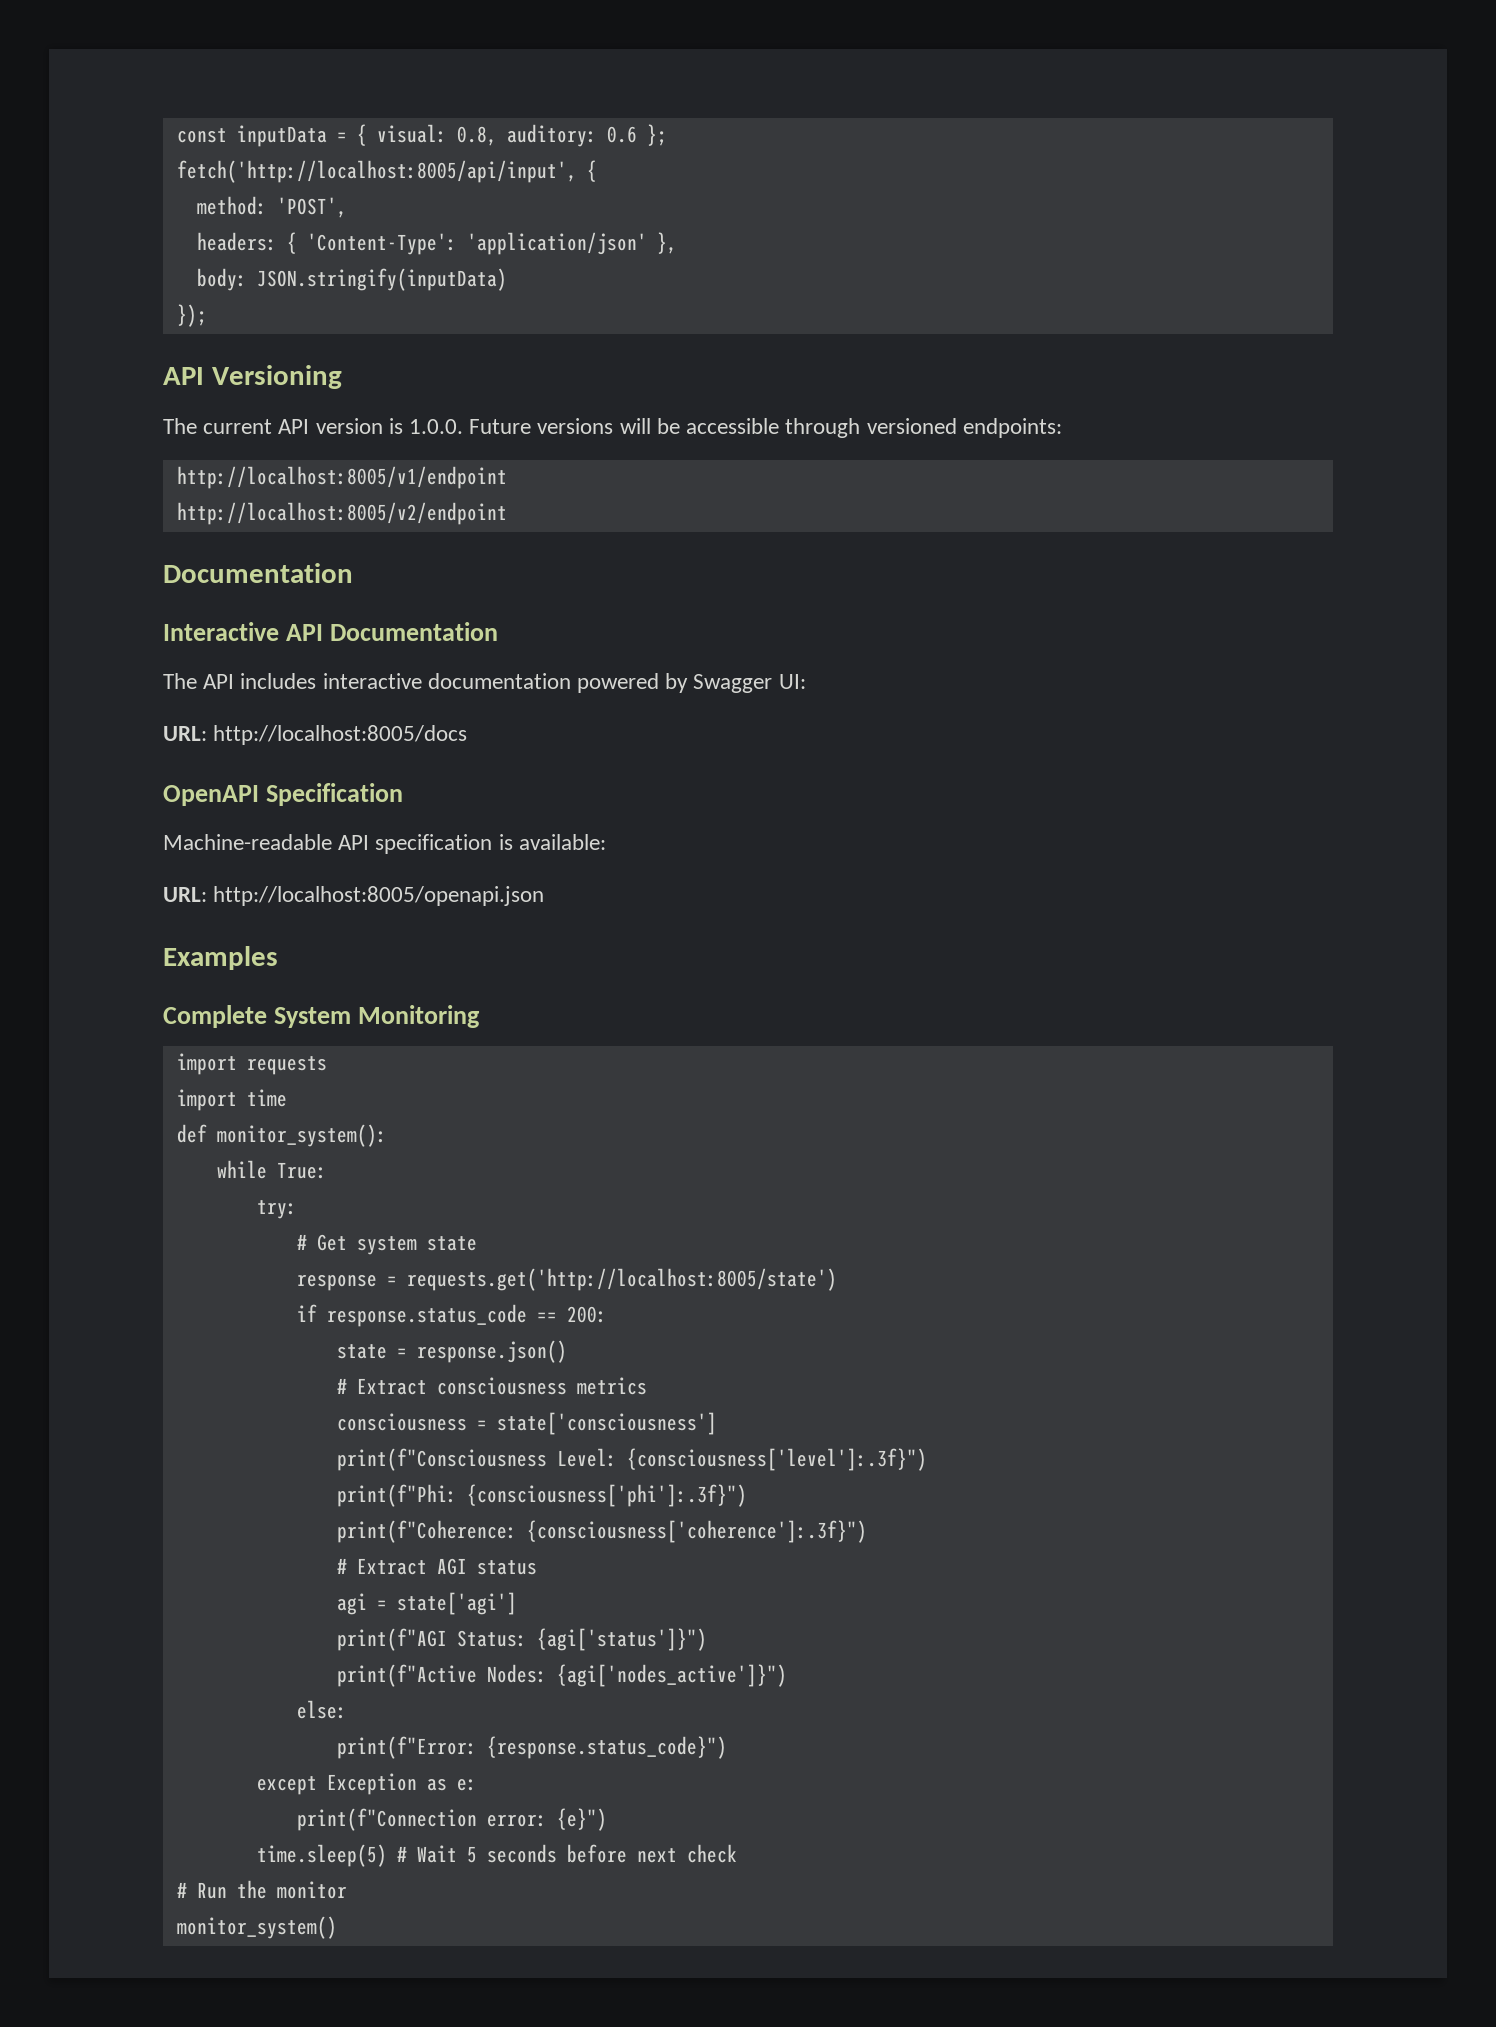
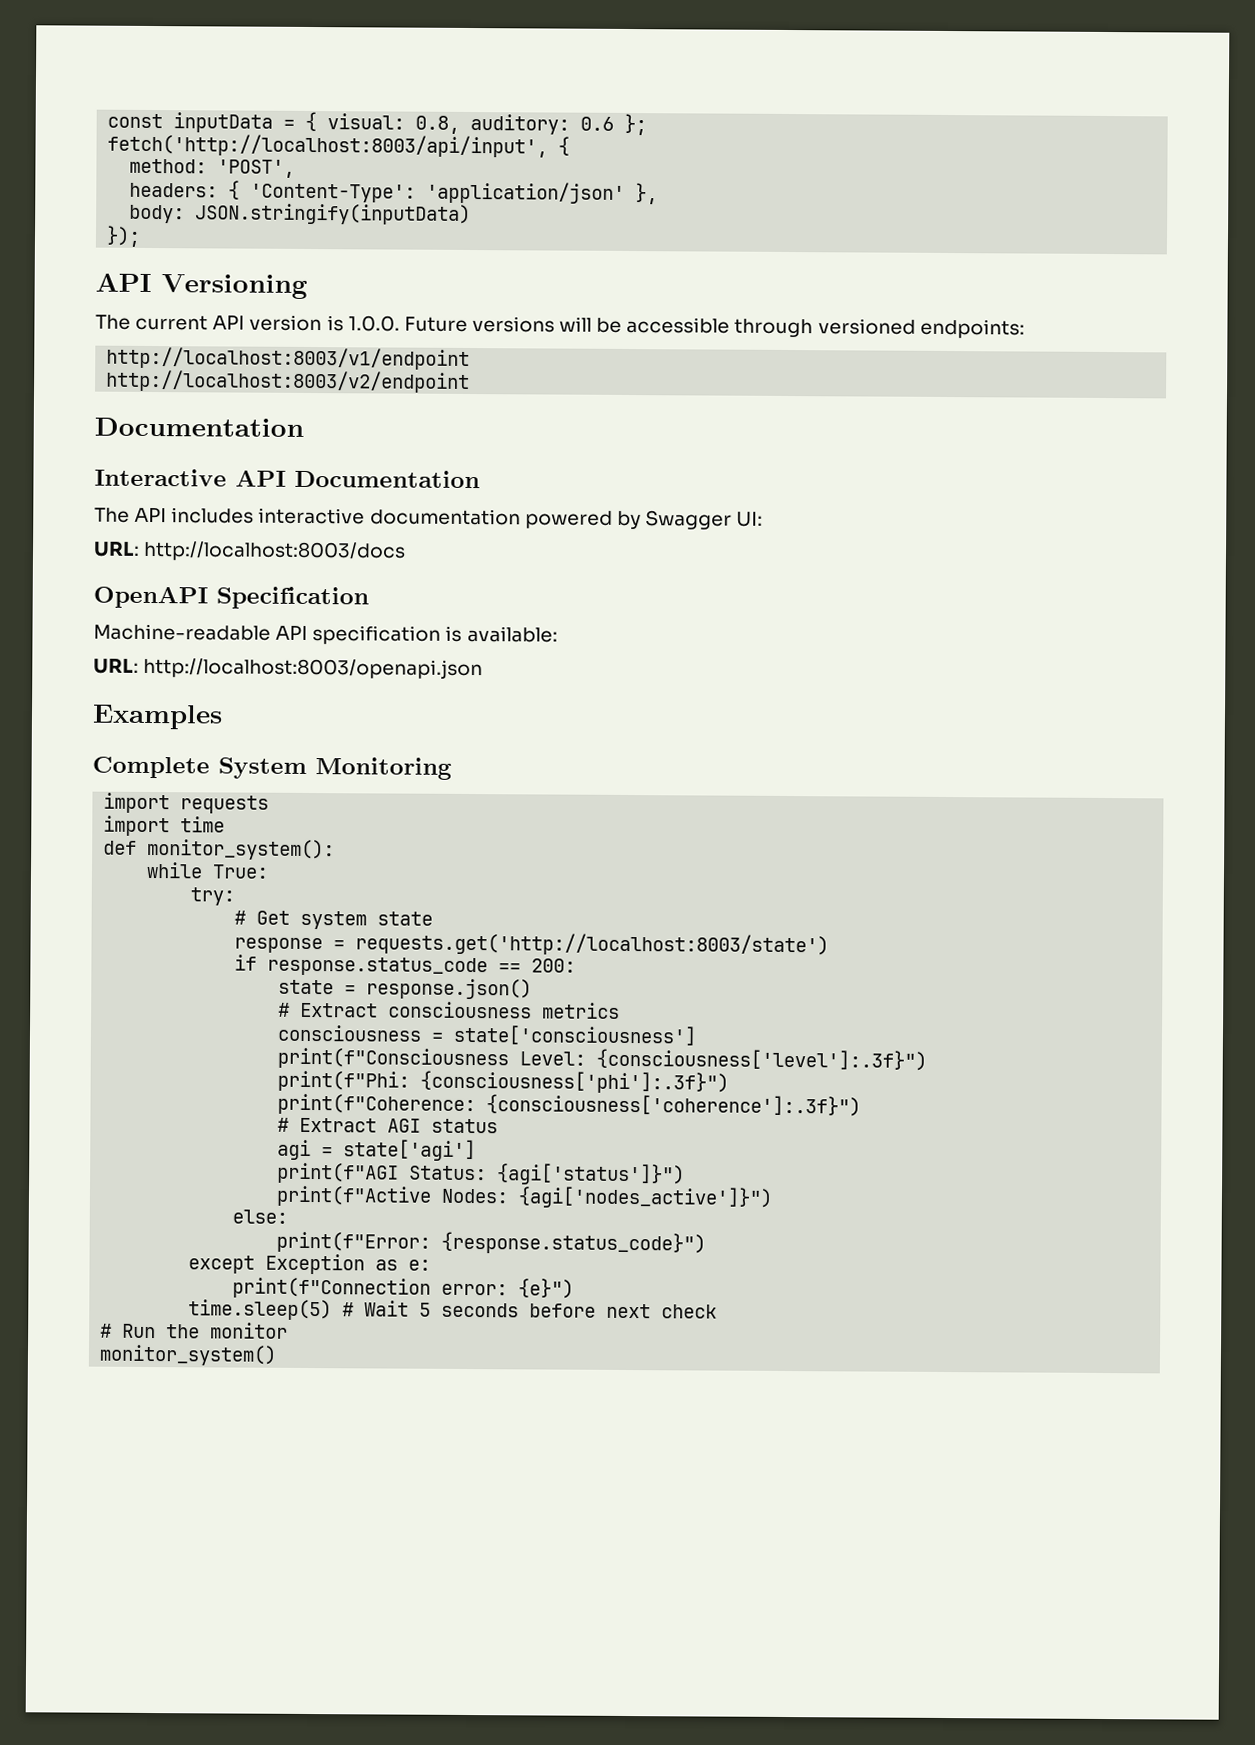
[176,160,577,183] fetch('http://localhost:8005/api/input', -> [107,133,549,158] fetch('http://localhost:8003/api/input',
[176,466,507,489] [176,502,507,525] http://localhost:8005/v1/endpoint // http://localhost:8005/v2/endpoint -> [106,346,471,371] [106,369,471,394] http://localhost:8003/v1/endpoint // http://localhost:8003/v2/endpoint
[213,725,468,745] http://localhost:8005/docs -> [143,540,407,562] http://localhost:8003/docs
[213,886,545,906] http://localhost:8005/openapi.json -> [143,657,484,680] http://localhost:8003/openapi.json
[406,1268,837,1291] requests.get('http://localhost:8005/state') -> [355,932,830,957] requests.get('http://localhost:8003/state')

